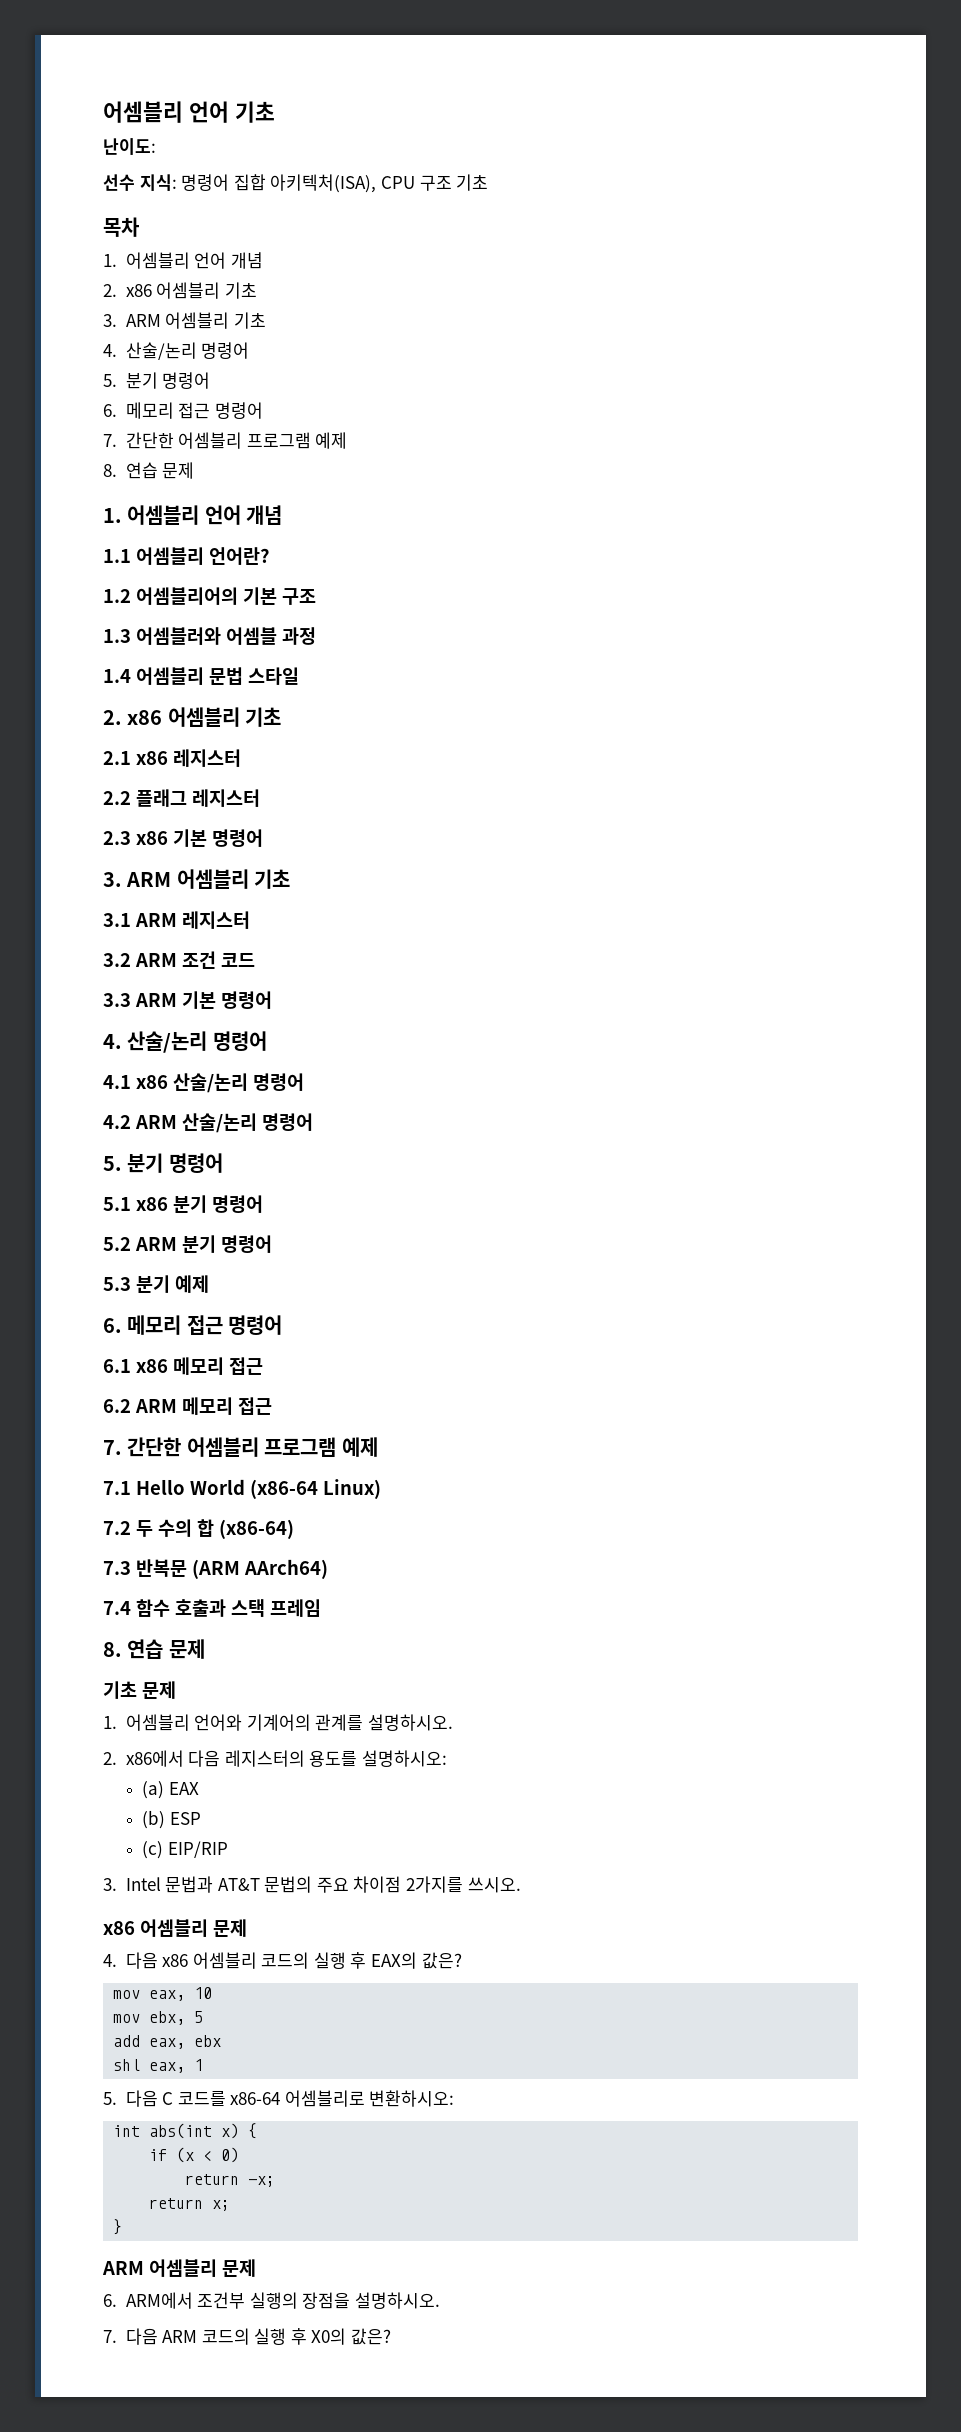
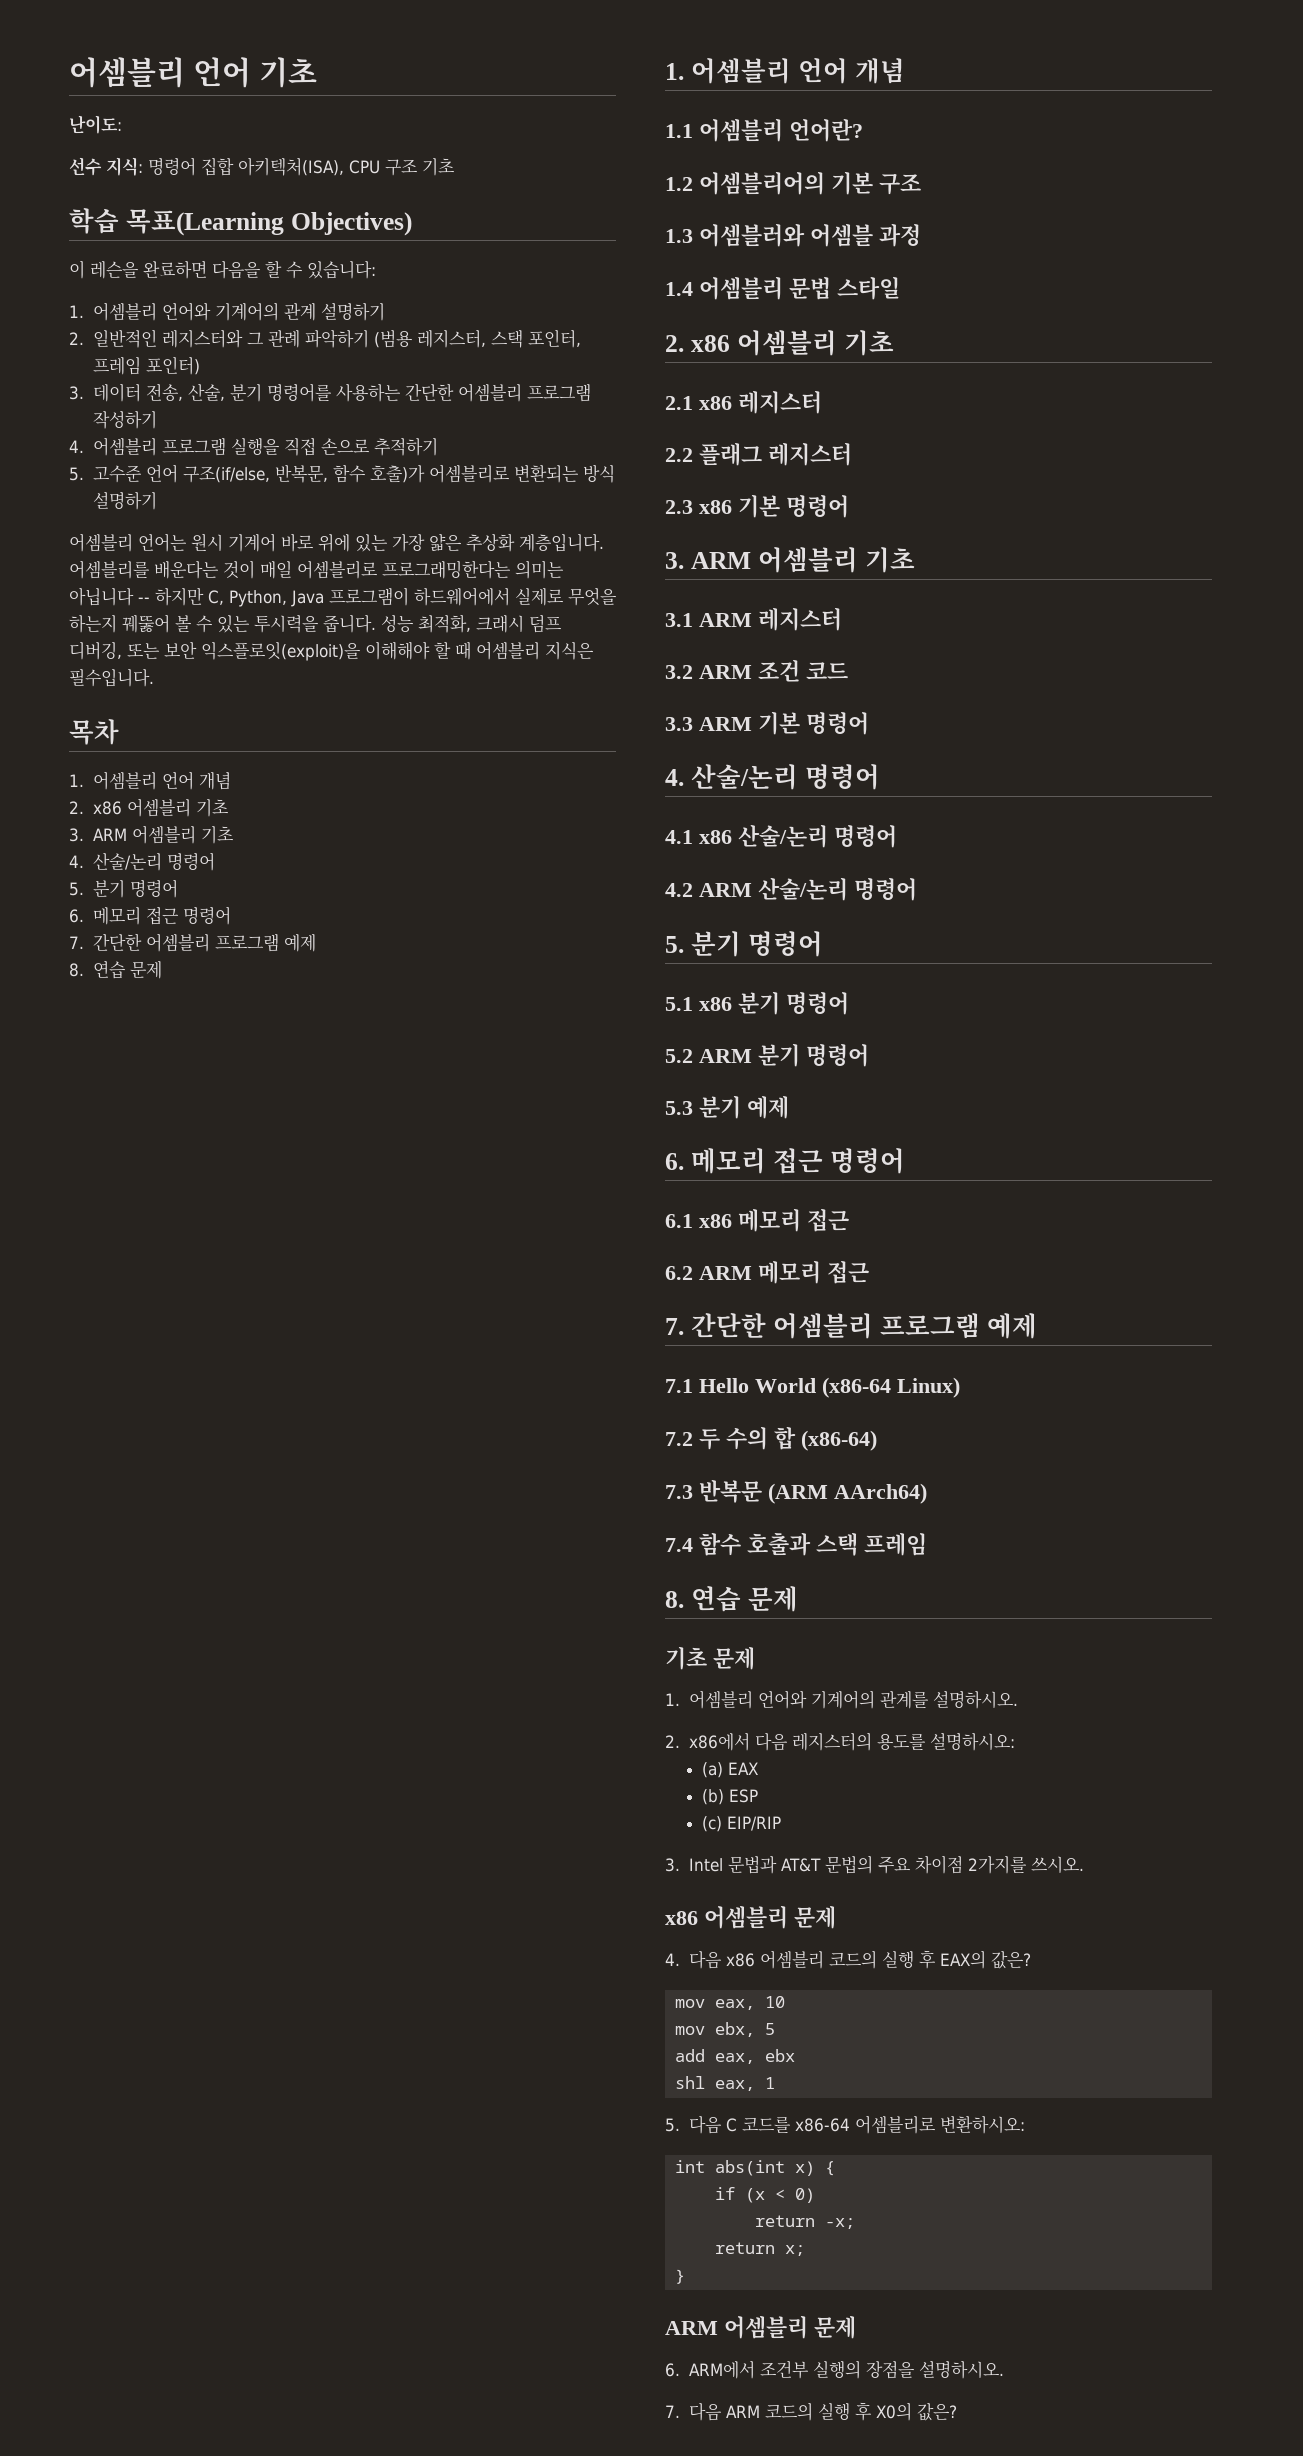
(489, 182) none -> [69,208,412,236] [69,260,376,279] [69,302,385,321] [69,329,581,348] [92,356,200,375] [69,383,591,402] [92,411,157,429] [69,437,438,456] [69,464,615,483] [92,491,157,510] [69,533,604,552] [69,560,564,579] [69,587,617,607] [69,614,562,633] [69,641,594,661] [69,669,154,687] // 학습 목표(Learning Objectives) // 이 레슨을 완료하면 다음을 할 수 있습니다: // 1. 어셈블리 언어와 기계어의 관계 설명하기 // 2. 일반적인 레지스터와 그 관례 파악하기 (범용 레지스터, 스택 포인터, 프레임 포인터) // 3. 데이터 전송, 산술, 분기 명령어를 사용하는 간단한 어셈블리 프로그램 작성하기 // 4. 어셈블리 프로그램 실행을 직접 손으로 추적하기 // 5. 고수준 언어 구조(if/else, 반복문, 함수 호출)가 어셈블리로 변환되는 방식 설명하기 // 어셈블리 언어는 원시 기계어 바로 위에 있는 가장 얇은 추상화 계층입니다. 어셈블리를 배운다는 것이 매일 어셈블리로 프로그래밍한다는 의미는 아닙니다 -- 하지만 C, Python, Java 프로그램이 하드웨어에서 실제로 무엇을 하는지 꿰뚫어 볼 수 있는 투시력을 줍니다. 성능 최적화, 크래시 덤프 디버깅, 또는 보안 익스플로잇(exploit)을 이해해야 할 때 어셈블리 지식은 필수입니다.

